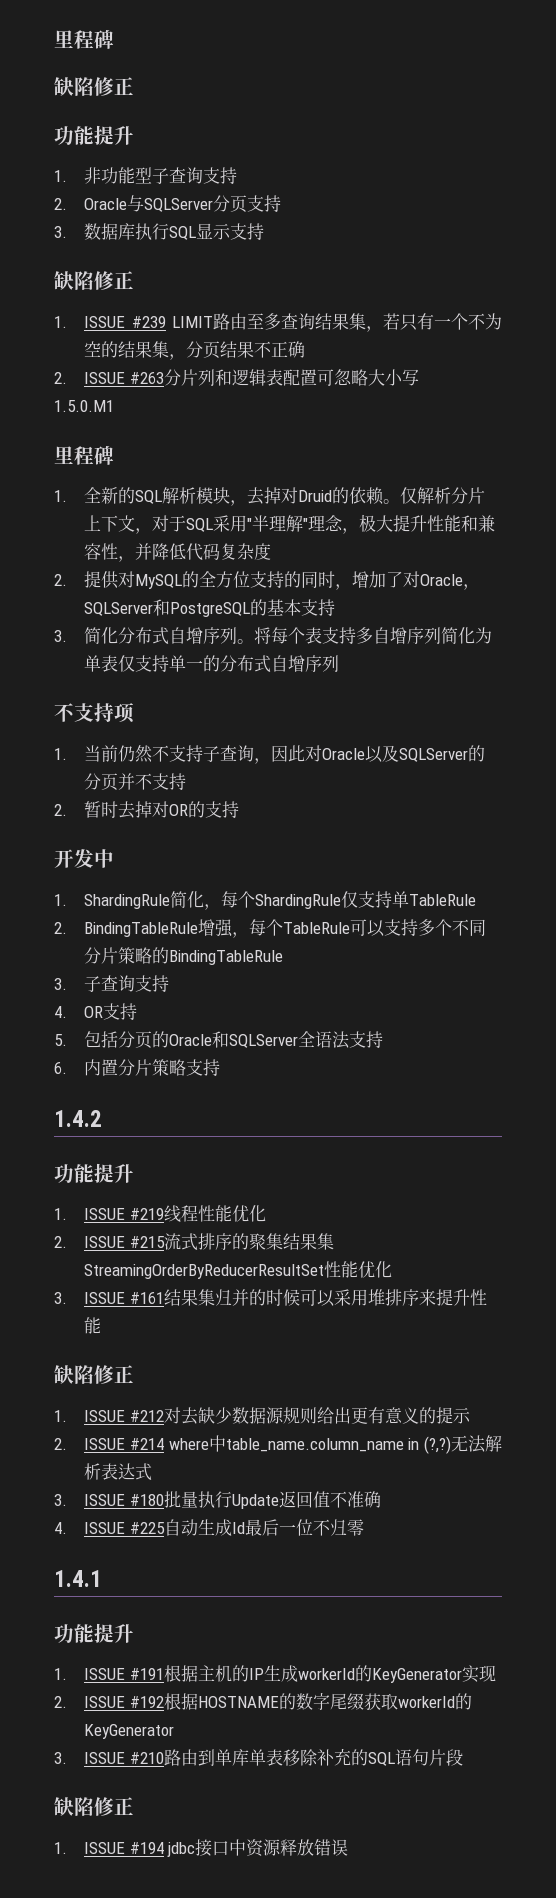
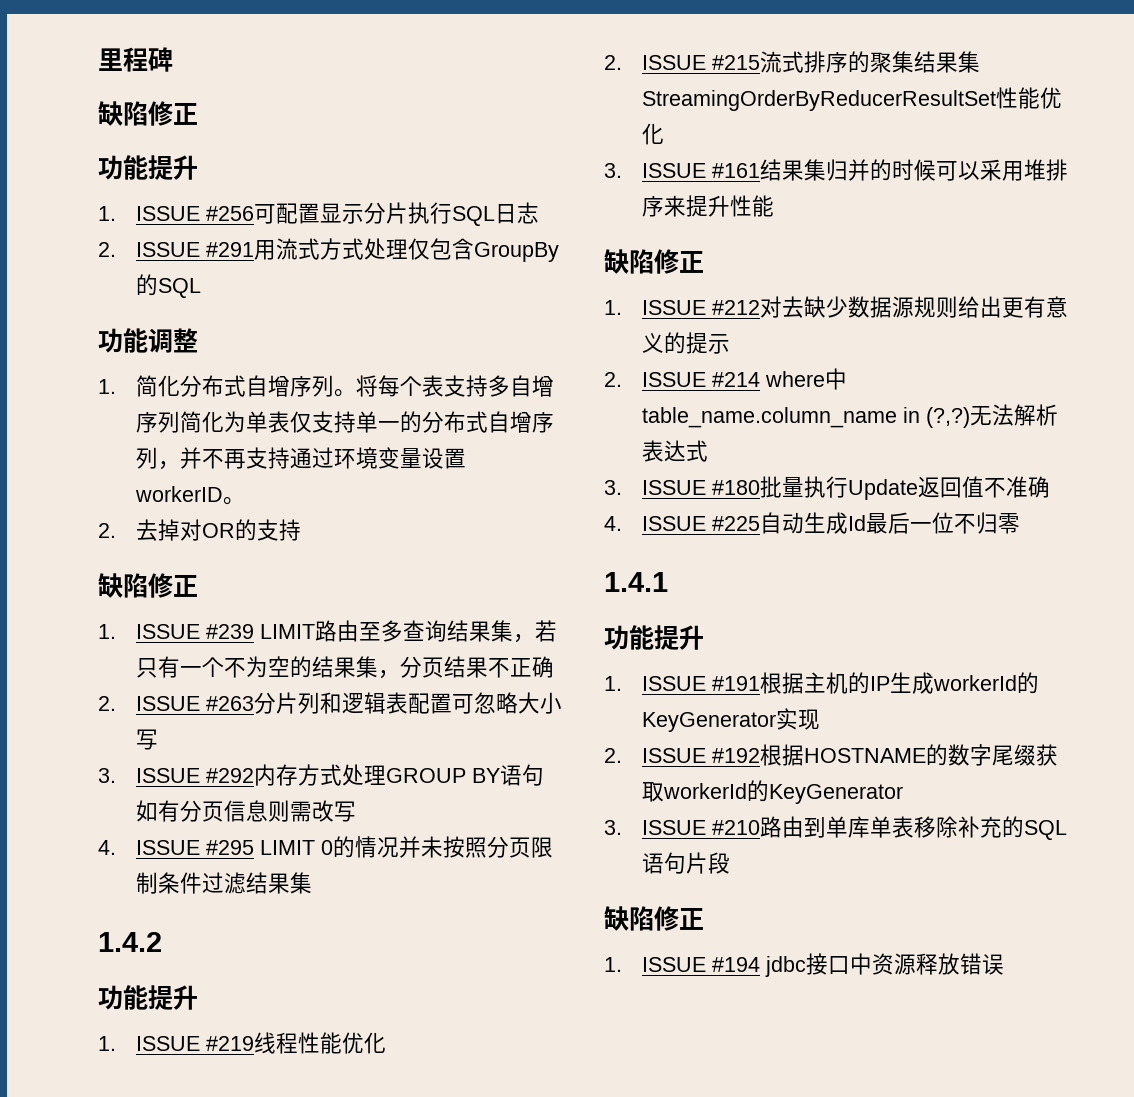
[84,167,238,184] [54,195,282,213] [54,223,232,240] 非功能型子查询支持 // 2. Oracle与SQLServer分页支持 // 3.数据库执行SQL显示 -> [135,202,539,226] [98,238,559,262] [135,274,201,298] [98,328,198,353] [98,375,554,397] [135,411,554,433] [135,447,466,470] [134,486,245,505] [98,519,257,541] ISSUE #256可配置显示分片执行SQL日志 // 2. ISSUE #291用流式方式处理仅包含GroupBy的SQL // 功能调整 // 1.简化分布式自增序列。将每个表支持多自增序列简化为单表仅支持单一的分布式自增序列，并不再支持通过环境变量设置workerID。 // 2.去掉对OR的
[54,400,114,412] [54,445,114,465] [54,487,486,506] [84,514,496,534] [84,543,272,562] [54,571,481,590] [84,599,336,617] [54,627,493,645] [84,655,340,673] [54,703,135,723] [54,745,486,764] [84,773,187,791] [54,801,240,819] [54,849,114,868] [54,891,477,910] [54,919,487,938] [84,947,284,965] [54,975,170,992] [54,1003,138,1020] [54,1031,384,1049] [54,1059,221,1076] 1.5.0.M1 // 里程碑 // 1.全新的SQL解析模块，去掉对Druid的依赖。仅解析分片上下文，对于SQL采用"半理解"理念，极大提升性能和兼容性，并降低代码复杂度 // 2.提供对MySQL的全方位支持的同时，增加了对Oracle，SQLServer和PostgreSQL的基本支持 // 3.简化分布式自增序列。将每个表支持多自增序列简化为单表仅支持单一的分布式自增序列 // 不支持项 // 1.当前仍然不支持子查询，因此对Oracle以及SQLServer的分页并不支持 // 2.暂时去掉对OR的支持 // 开发中 // 1. ShardingRule简化，每个ShardingRule仅支持单TableRule // 2. BindingTableRule增强，每个TableRule可以支持多个不同分片策略的BindingTableRule // 3.子查询支持 // 4. OR支持 // 5.包括分页的Oracle和SQLServer全语法支持 // 6.内置分片策略支持 -> [98,764,544,786] [135,800,356,822] [98,836,553,858] [135,872,312,894] 3. ISSUE #292内存方式处理GROUP BY语句如有分页信息则需改写 // 4. ISSUE #295 LIMIT 0的情况并未按照分页限制条件过滤结果集

